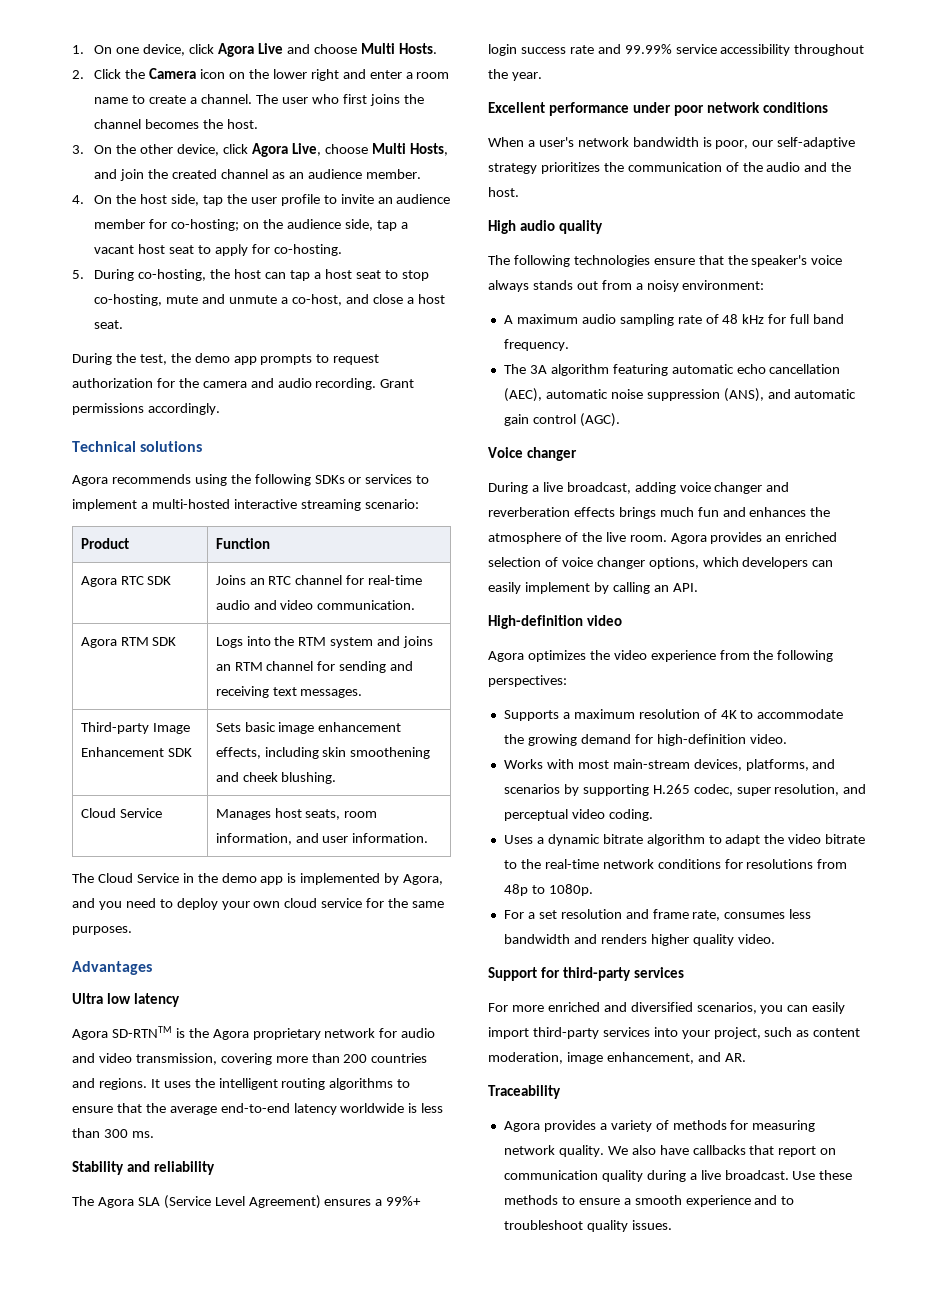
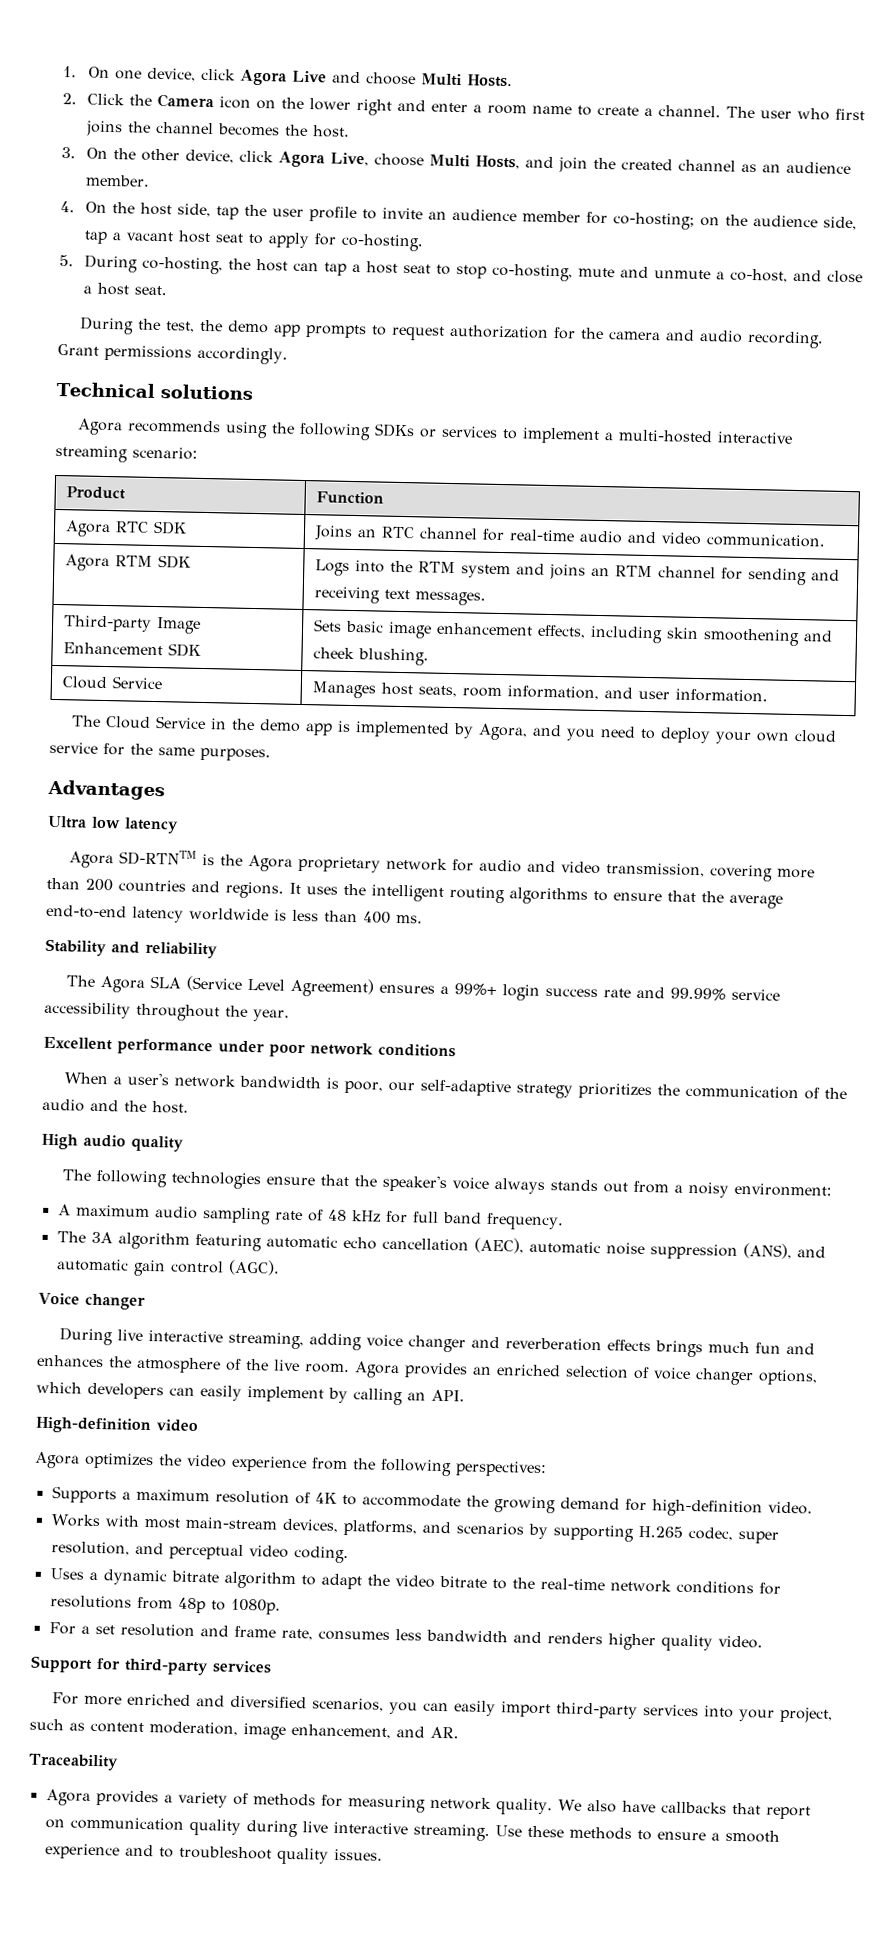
[103,1129,128,1138] 300 -> [363,911,391,924] 400
[531,482,631,494] a live broadcast, -> [116,1329,304,1350] live interactive streaming,
[689,1170,789,1180] a live broadcast. -> [301,1821,490,1842] live interactive streaming.

